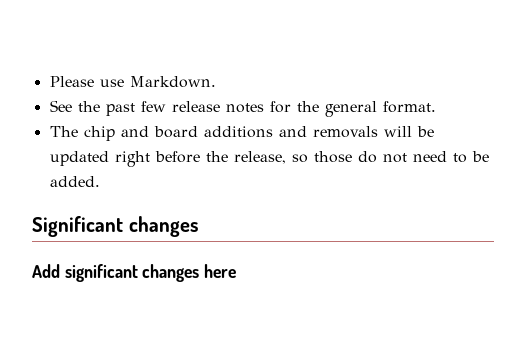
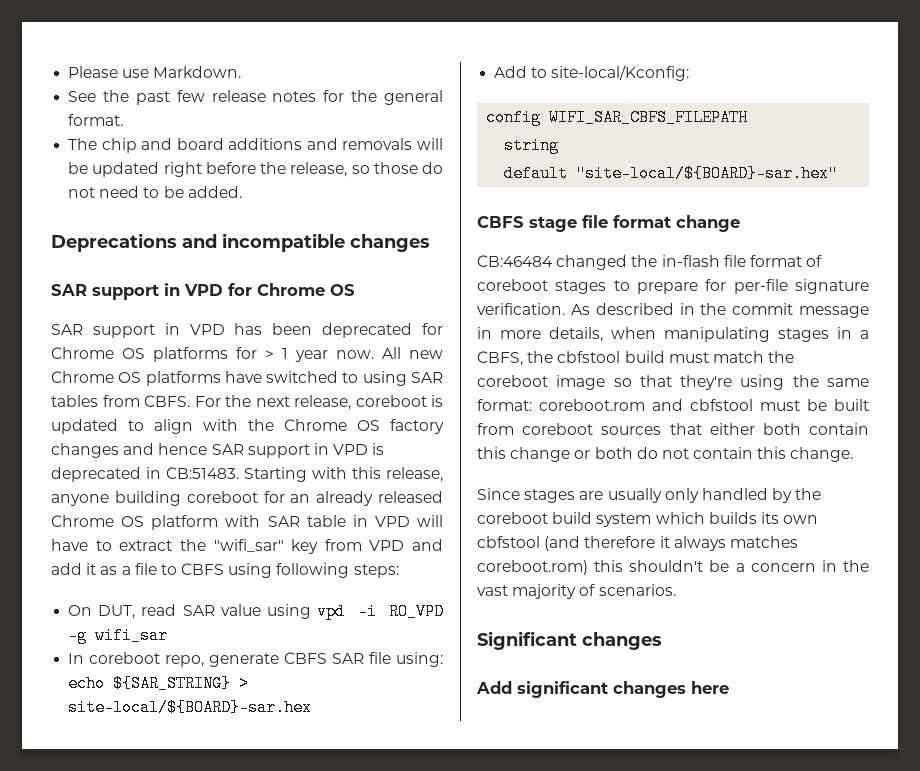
(100, 181) none -> [51,233,430,252] [51,283,355,300] [51,323,443,338] [51,347,443,362] [51,371,443,386] [51,395,443,410] [51,419,444,434] [51,443,385,458] [51,467,443,482] [51,491,443,506] [51,515,443,530] [51,539,443,554] [51,563,399,578] [68,603,445,620] [68,627,169,644] [68,652,443,667] [68,675,250,692] [68,699,313,716] [494,65,690,81] [486,109,749,126] [504,137,560,154] [504,165,839,182] [477,215,740,232] [477,255,823,270] [477,279,869,294] [477,303,869,318] [477,327,869,342] [477,351,795,366] [477,375,869,390] [477,399,869,411] [477,423,869,435] [477,447,854,462] [477,488,822,503] [477,512,819,527] [477,536,798,551] [477,560,869,575] [477,584,676,599] // Deprecations and incompatible changes // SAR support in VPD for Chrome OS // SAR support in VPD has been deprecated for Chrome OS platforms for > 1 year now. All new Chrome OS platforms have switched to using SAR tables from CBFS. For the next release, coreboot is updated to align with the Chrome OS factory changes and hence SAR support in VPD is deprecated in CB:51483. Starting with this release, anyone building coreboot for an already released Chrome OS platform with SAR table in VPD will have to extract the "wifi_sar" key from VPD and add it as a file to CBFS using following steps: // On DUT, read SAR value using vpd -i RO_VPD -g wifi_sar // In coreboot repo, generate CBFS SAR file using: echo ${SAR_STRING} > site-local/${BOARD}-sar.hex // Add to site-local/Kconfig: // config WIFI_SAR_CBFS_FILEPATH // string // default "site-local/${BOARD}-sar.hex" // CBFS stage file format change // CB:46484 changed the in-flash file format of coreboot stages to prepare for per-file signature verification. As described in the commit message in more details, when manipulating stages in a CBFS, the cbfstool build must match the coreboot image so that they're using the same format: coreboot.rom and cbfstool must be built from coreboot sources that either both contain this change or both do not contain this change. // Since stages are usually only handled by the coreboot build system which builds its own cbfstool (and therefore it always matches coreboot.rom) this shouldn't be a concern in the vast majority of scenarios.

